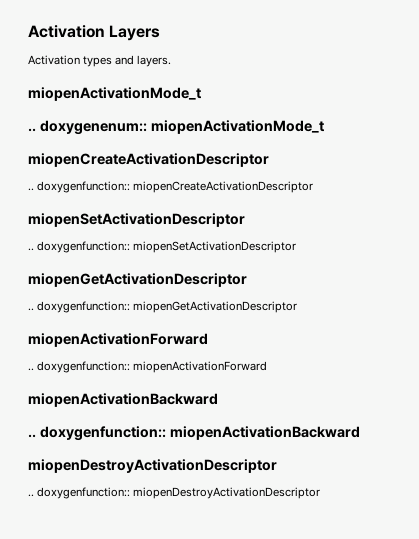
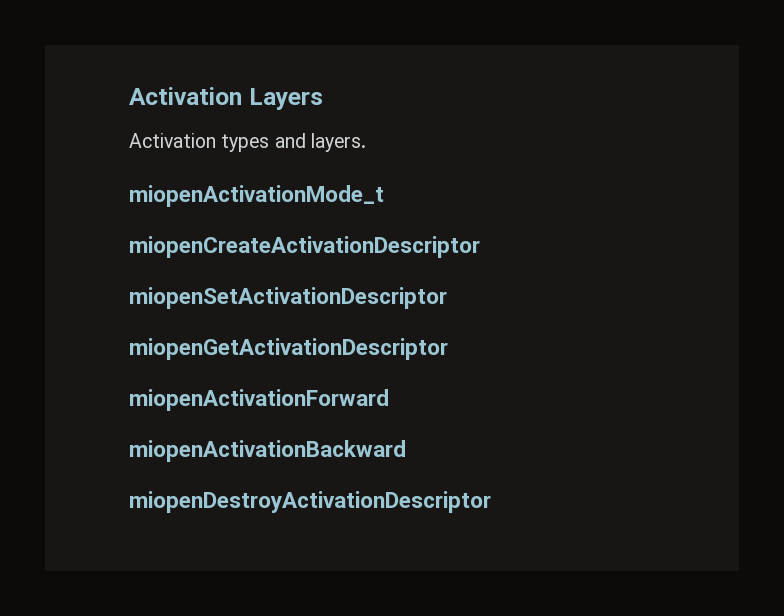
[28,120,324,135] [28,153,269,167] [28,181,314,193] [28,213,245,227] [28,241,297,253] [28,273,247,287] [28,301,298,313] [28,333,208,347] [28,361,268,373] [28,393,218,407] [28,426,166,441] .. doxygenenum:: miopenActivationMode_t // miopenCreateActivationDescriptor // .. doxygenfunction:: miopenCreateActivationDescriptor // miopenSetActivationDescriptor // .. doxygenfunction:: miopenSetActivationDescriptor // miopenGetActivationDescriptor // .. doxygenfunction:: miopenGetActivationDescriptor // miopenActivationForward // .. doxygenfunction:: miopenActivationForward // miopenActivationBackward // .. doxygenfunction:: -> [129,236,480,258] [129,287,447,309] [129,338,448,360] [129,389,389,411] miopenCreateActivationDescriptor // miopenSetActivationDescriptor // miopenGetActivationDescriptor // miopenActivationForward //
[28,487,321,499] // .. doxygenfunction:: miopenDestroyActivationDescriptor -> (491, 502) none

